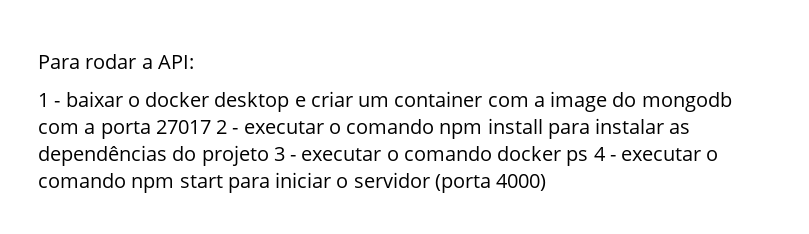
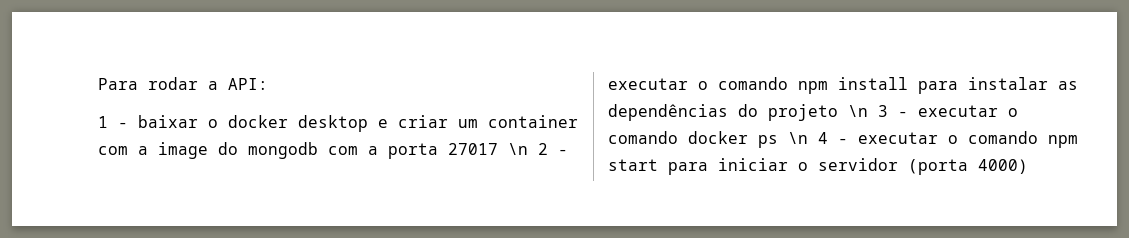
(211, 127) none -> [508,143,528,155] \n
(269, 155) none -> [848,105,868,117] \n
(589, 158) none -> [788,132,808,144] \n

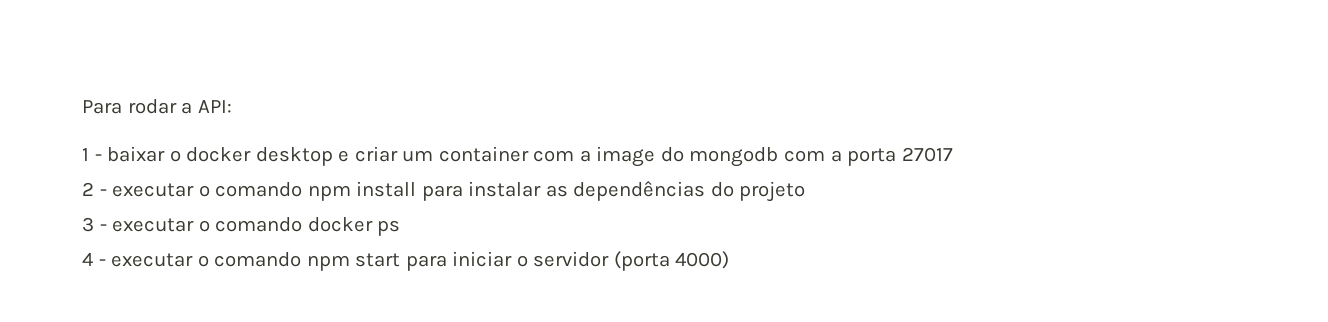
[508,143,528,155] \n -> (953, 154) //
[848,105,868,117] \n -> (806, 191) //
[788,132,808,144] \n -> (401, 228) //

